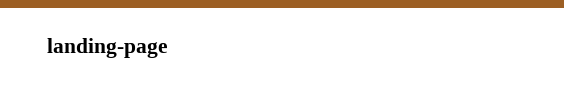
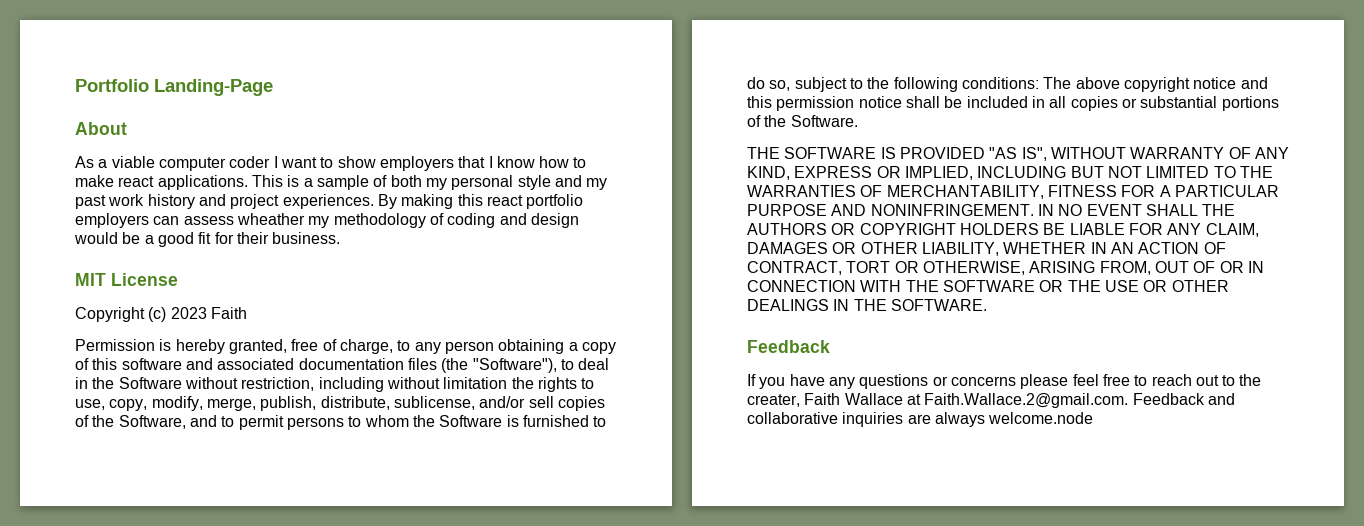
[47,38,168,58] landing-page -> [75,79,273,96] [75,122,127,135] [75,156,587,171] [75,175,608,190] [75,194,584,209] [75,213,579,228] [74,232,341,247] [75,273,178,286] [75,307,247,322] [75,339,616,354] [75,358,610,373] [75,377,595,392] [75,396,605,411] [75,415,607,430] [747,77,1268,92] [747,96,1279,111] [747,115,858,127] [747,147,1289,161] [747,166,1273,180] [747,185,1279,199] [747,204,1236,216] [747,223,1259,237] [747,242,1226,256] [747,261,1264,275] [747,280,1229,292] [747,299,987,311] [747,340,830,353] [747,374,1262,389] [747,393,1235,408] [747,412,1094,427] Portfolio Landing-Page // About // As a viable computer coder I want to show employers that I know how to make react applications. This is a sample of both my personal style and my past work history and project experiences. By making this react portfolio employers can assess wheather my methodology of coding and design would be a good fit for their business. // MIT License // Copyright (c) 2023 Faith // Permission is hereby granted, free of charge, to any person obtaining a copy of this software and associated documentation files (the "Software"), to deal in the Software without restriction, including without limitation the rights to use, copy, modify, merge, publish, distribute, sublicense, and/or sell copies of the Software, and to permit persons to whom the Software is furnished to do so, subject to the following conditions: The above copyright notice and this permission notice shall be included in all copies or substantial portions of the Software. // THE SOFTWARE IS PROVIDED "AS IS", WITHOUT WARRANTY OF ANY KIND, EXPRESS OR IMPLIED, INCLUDING BUT NOT LIMITED TO THE WARRANTIES OF MERCHANTABILITY, FITNESS FOR A PARTICULAR PURPOSE AND NONINFRINGEMENT. IN NO EVENT SHALL THE AUTHORS OR COPYRIGHT HOLDERS BE LIABLE FOR ANY CLAIM, DAMAGES OR OTHER LIABILITY, WHETHER IN AN ACTION OF CONTRACT, TORT OR OTHERWISE, ARISING FROM, OUT OF OR IN CONNECTION WITH THE SOFTWARE OR THE USE OR OTHER DEALINGS IN THE SOFTWARE. // Feedback // If you have any questions or concerns please feel free to reach out to the creater, Faith Wallace at Faith.Wallace.2@gmail.com. Feedback and collaborative inquiries are always welcome.node

